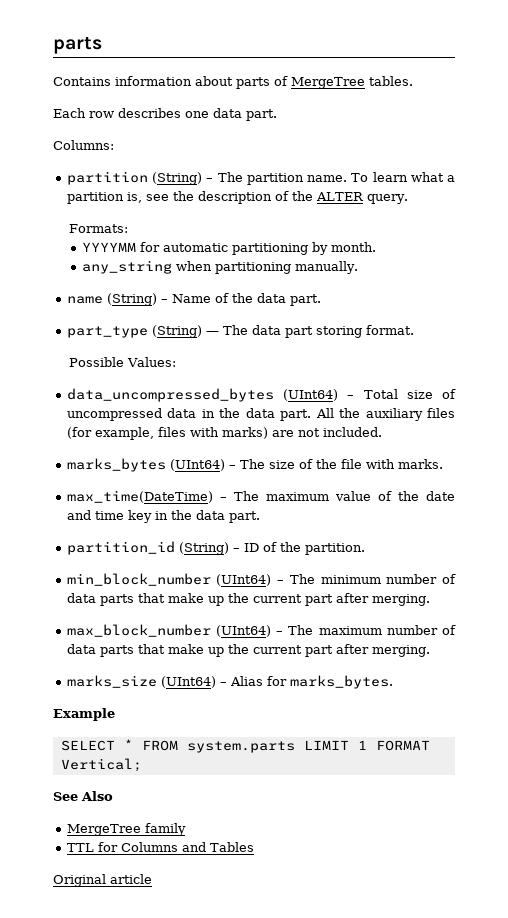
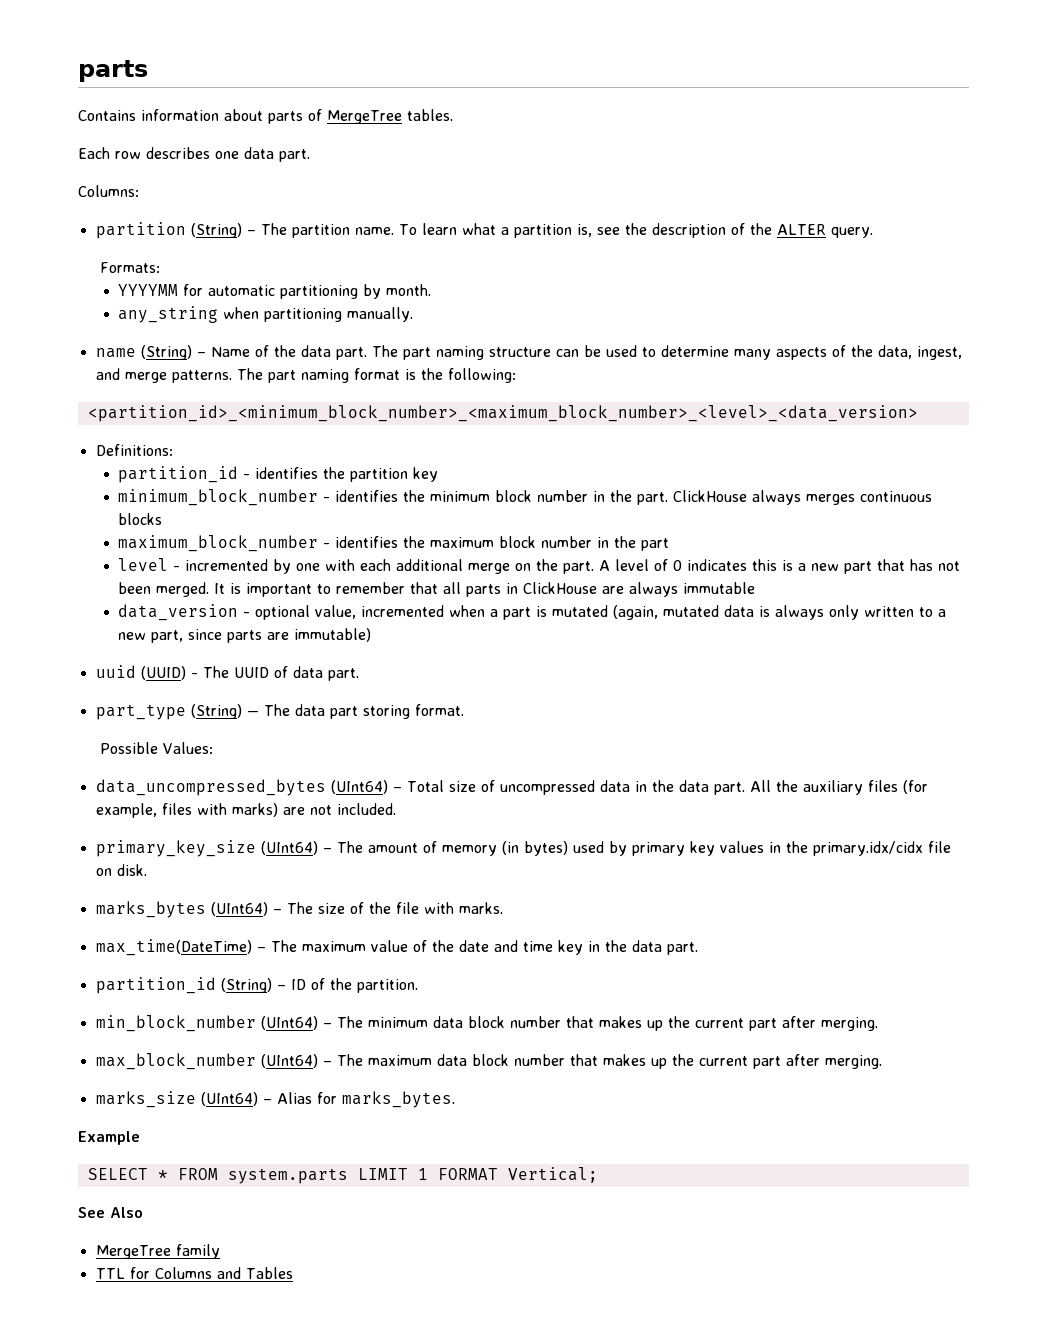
(321, 300) none -> [371,345,962,360] [95,368,516,383] [87,405,918,422] [95,444,173,456] [118,466,439,483] [118,489,933,506] [118,513,163,525] [118,535,670,552] [118,558,961,574] [118,582,756,597] [118,604,947,621] [118,628,372,643] [95,665,359,681] The part naming structure can be used to determine many aspects of the data, ingest, and merge patterns. The part naming format is the following: // <partition_id>_<minimum_block_number>_<maximum_block_number>_<level>_<data_version> // Definitions: // partition_id - identifies the partition key // minimum_block_number - identifies the minimum block number in the part. ClickHouse always merges continuous blocks // maximum_block_number - identifies the maximum block number in the part // level - incremented by one with each additional merge on the part. A level of 0 indicates this is a new part that has not been merged. It is important to remember that all parts in ClickHouse are always immutable // data_version - optional value, incremented when a part is mutated (again, mutated data is always only written to a new part, since parts are immutable) // uuid (UUID) - The UUID of data part.
(382, 432) none -> [95,840,951,857] [95,864,147,876] // primary_key_size (UInt64) – The amount of memory (in bytes) used by primary key values in the primary.idx/cidx file on disk.
[386,574,456,584] [66,593,204,606] number of data parts that make -> [432,1016,642,1028] data block number that makes
[386,625,456,635] [66,644,204,657] number of data parts that make -> [436,1054,646,1066] data block number that makes
[53,874,152,887] // Original article -> (293, 1273) none

